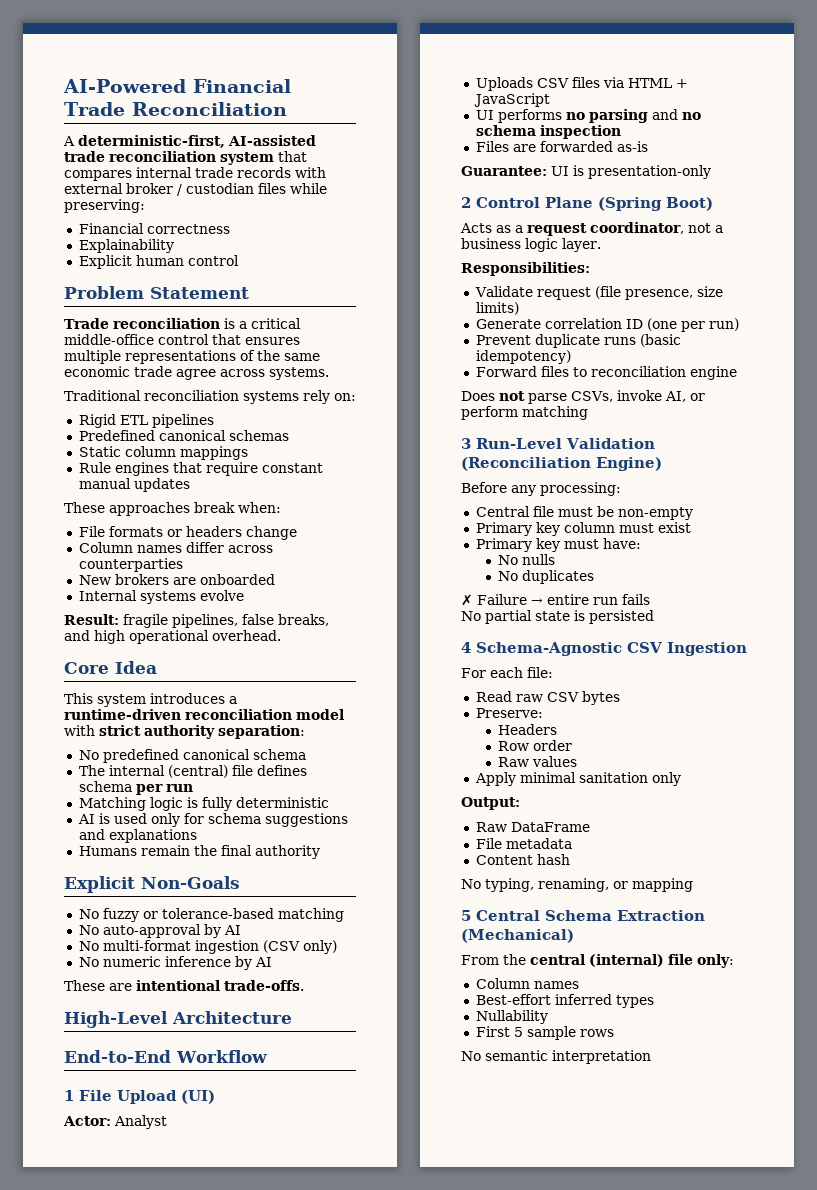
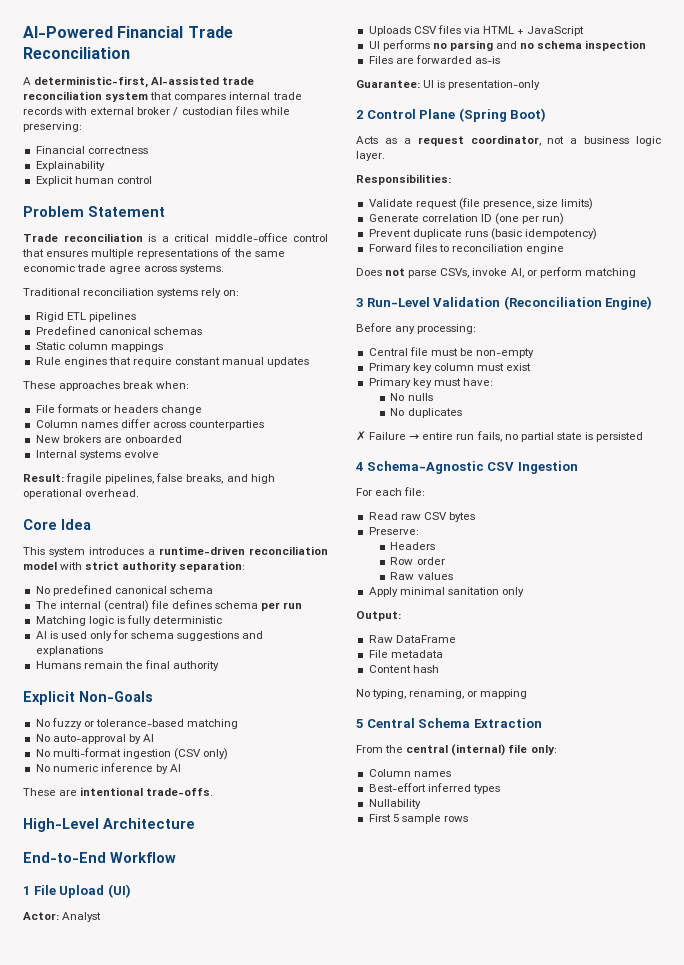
[621,594,650,605] [461,611,481,621] fails // No -> [476,431,518,442] fails, no
[461,929,574,943] (Mechanical) -> (542, 723) none
[461,1050,651,1064] // No semantic interpretation -> (468, 819) none

